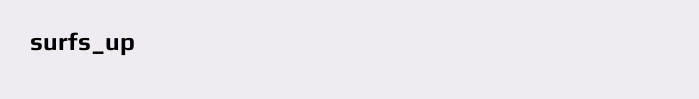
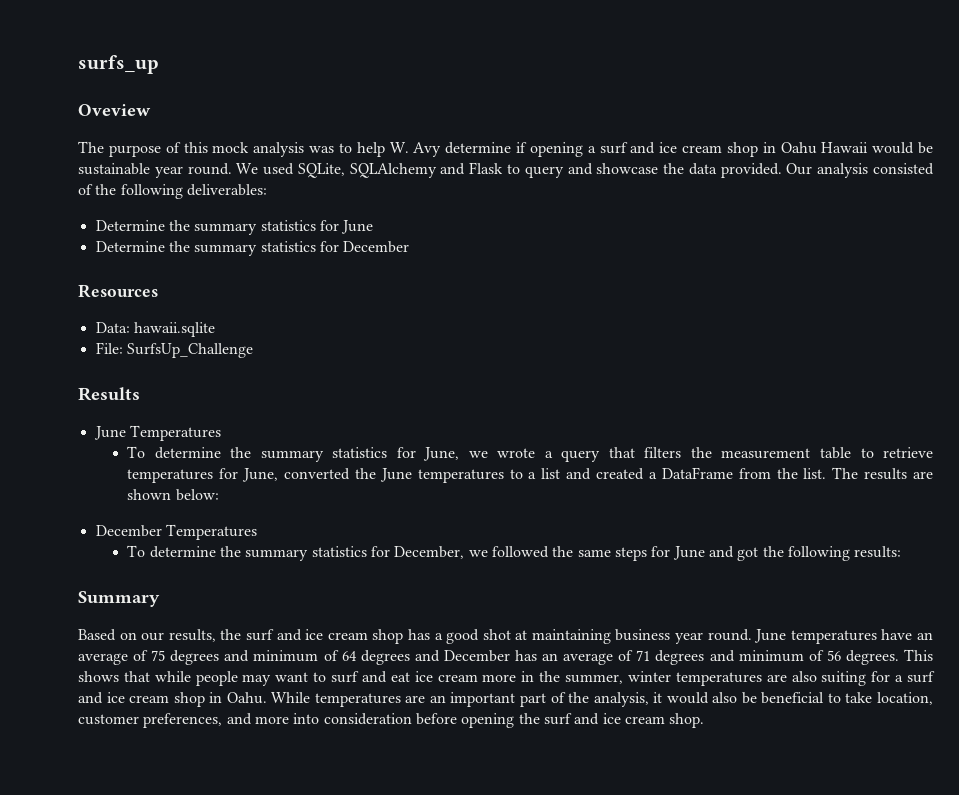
(135, 44) none -> [78,104,151,116] [78,141,934,157] [78,162,935,178] [78,184,267,199] [95,220,374,235] [95,241,410,256] [78,284,158,298] [95,322,215,337] [95,342,253,358] [78,387,140,401] [93,425,221,441] [127,446,933,462] [127,467,934,483] [127,489,219,501] [95,524,257,540] [127,545,902,561] [78,591,160,607] [78,629,934,644] [78,649,934,665] [78,671,935,686] [78,692,933,707] [78,713,705,728] // Oveview // The purpose of this mock analysis was to help W. Avy determine if opening a surf and ice cream shop in Oahu Hawaii would be sustainable year round. We used SQLite, SQLAlchemy and Flask to query and showcase the data provided. Our analysis consisted of the following deliverables: // Determine the summary statistics for June // Determine the summary statistics for December // Resources // Data: hawaii.sqlite // File: SurfsUp_Challenge // Results // June Temperatures // To determine the summary statistics for June, we wrote a query that filters the measurement table to retrieve temperatures for June, converted the June temperatures to a list and created a DataFrame from the list. The results are shown below: // December Temperatures // To determine the summary statistics for December, we followed the same steps for June and got the following results: // Summary // Based on our results, the surf and ice cream shop has a good shot at maintaining business year round. June temperatures have an average of 75 degrees and minimum of 64 degrees and December has an average of 71 degrees and minimum of 56 degrees. This shows that while people may want to surf and eat ice cream more in the summer, winter temperatures are also suiting for a surf and ice cream shop in Oahu. While temperatures are an important part of the analysis, it would also be beneficial to take location, customer preferences, and more into consideration before opening the surf and ice cream shop.

